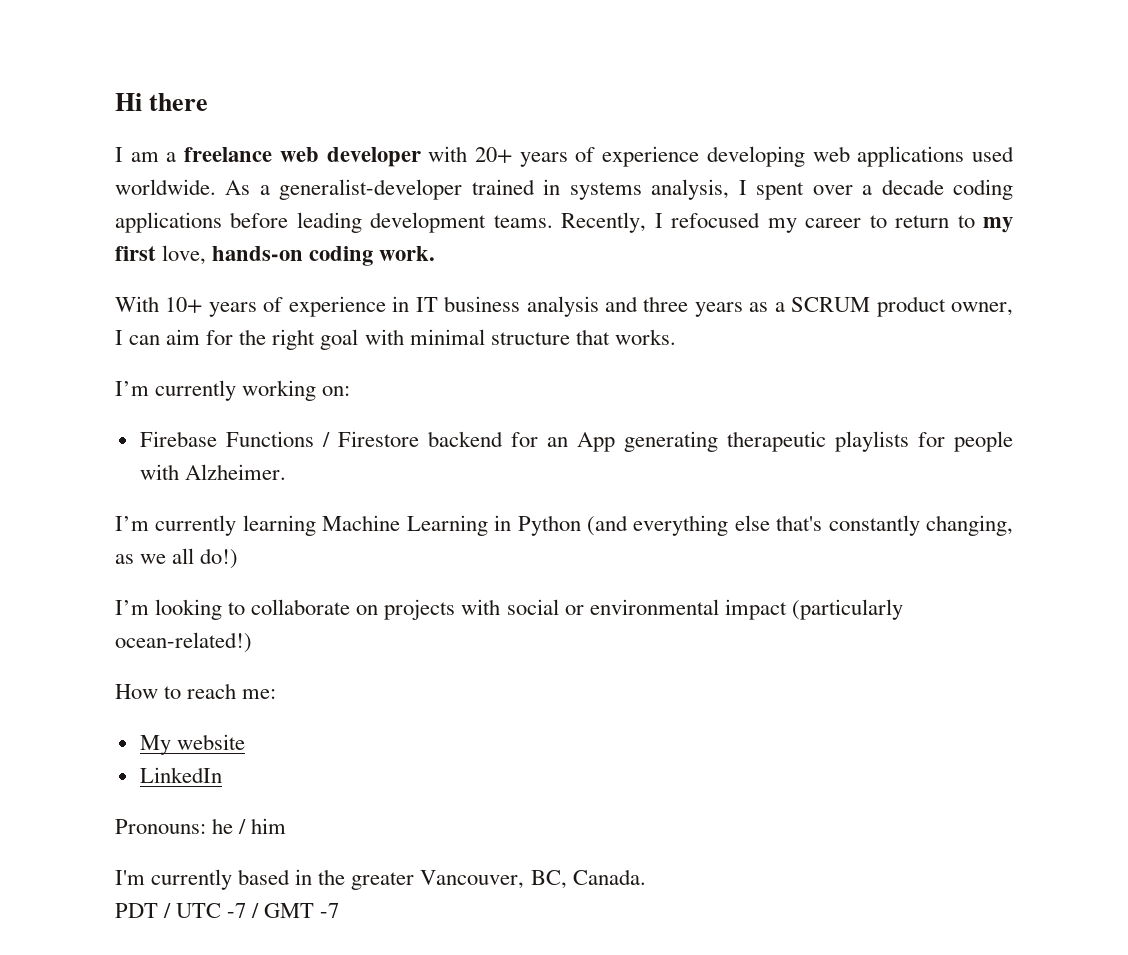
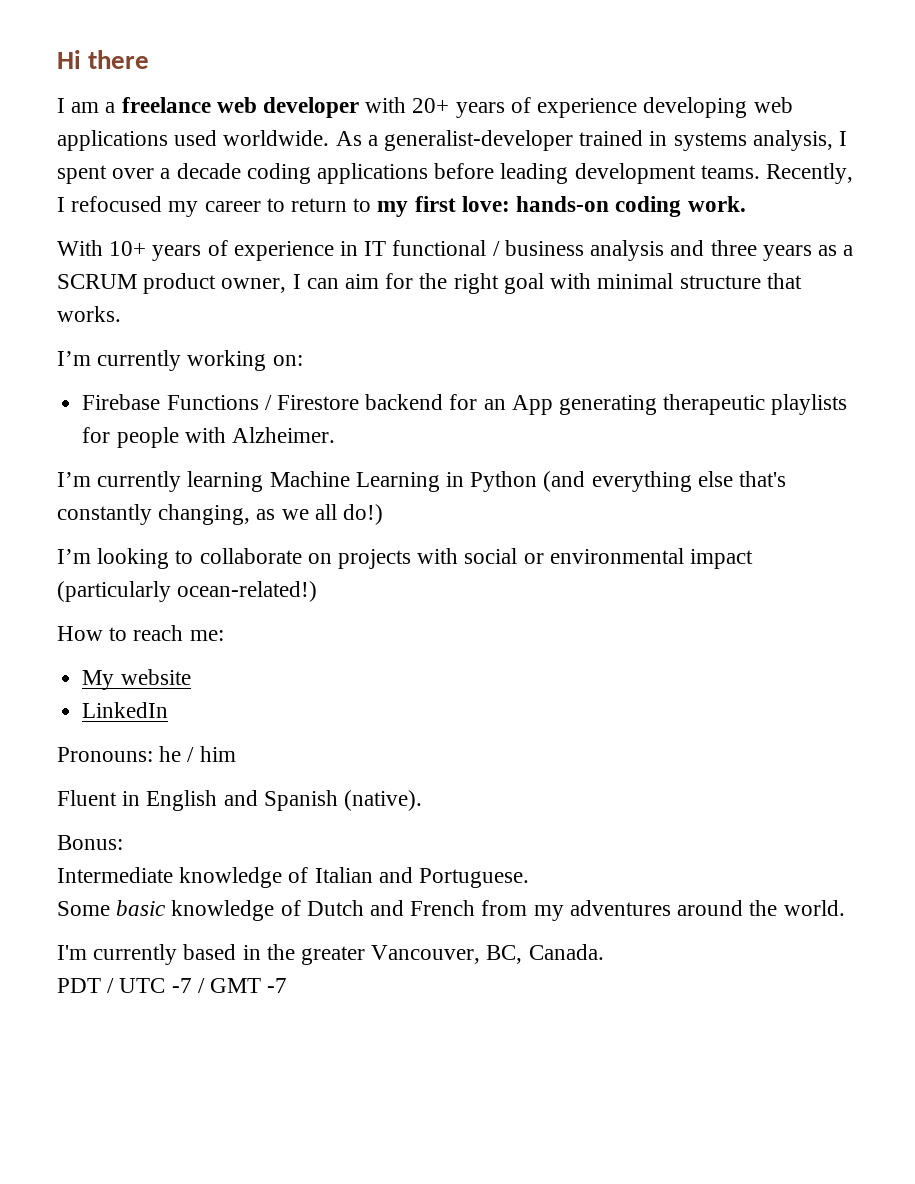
[162,245,207,265] love, -> [461,196,510,212] love:
(438, 304) none -> [392,240,500,256] functional /
(287, 826) none -> [57,790,423,811] [57,835,123,850] [57,867,530,888] [57,900,845,921] // Fluent in English and Spanish (native). // Bonus: // Intermediate knowledge of Italian and Portuguese. // Some basic knowledge of Dutch and French from my adventures around the world.

